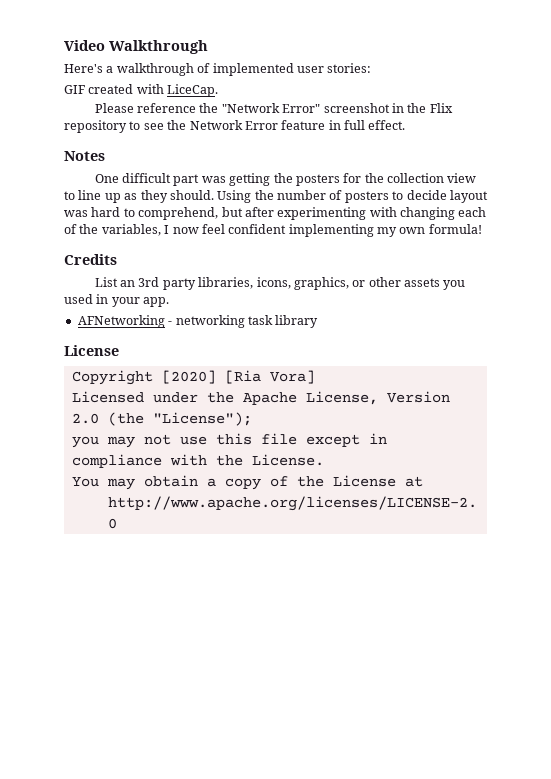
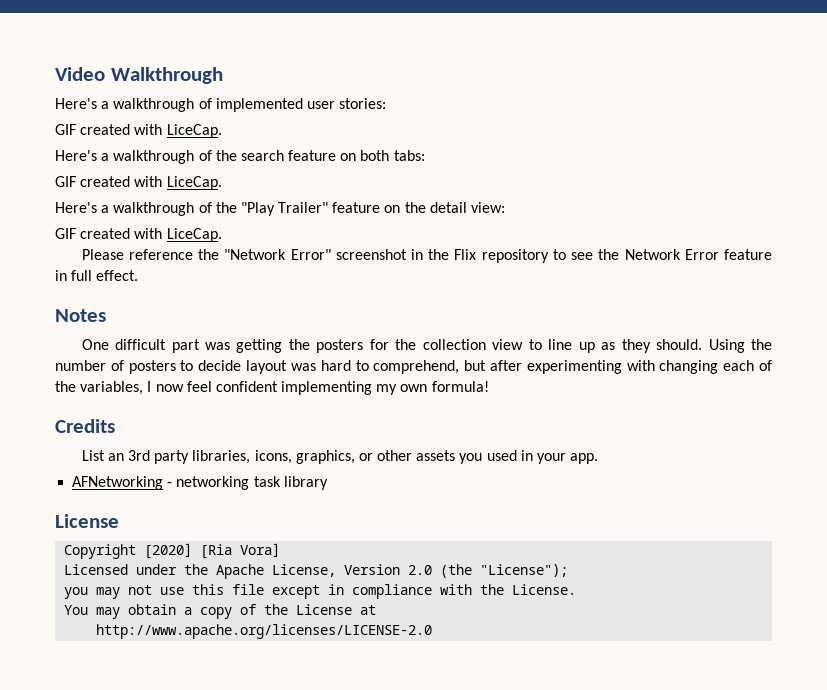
(219, 90) none -> [55,150,425,164] [55,176,222,190] [55,202,506,216] [55,228,222,242] // Here's a walkthrough of the search feature on both tabs: // GIF created with LiceCap. // Here's a walkthrough of the "Play Trailer" feature on the detail view: // GIF created with LiceCap.

